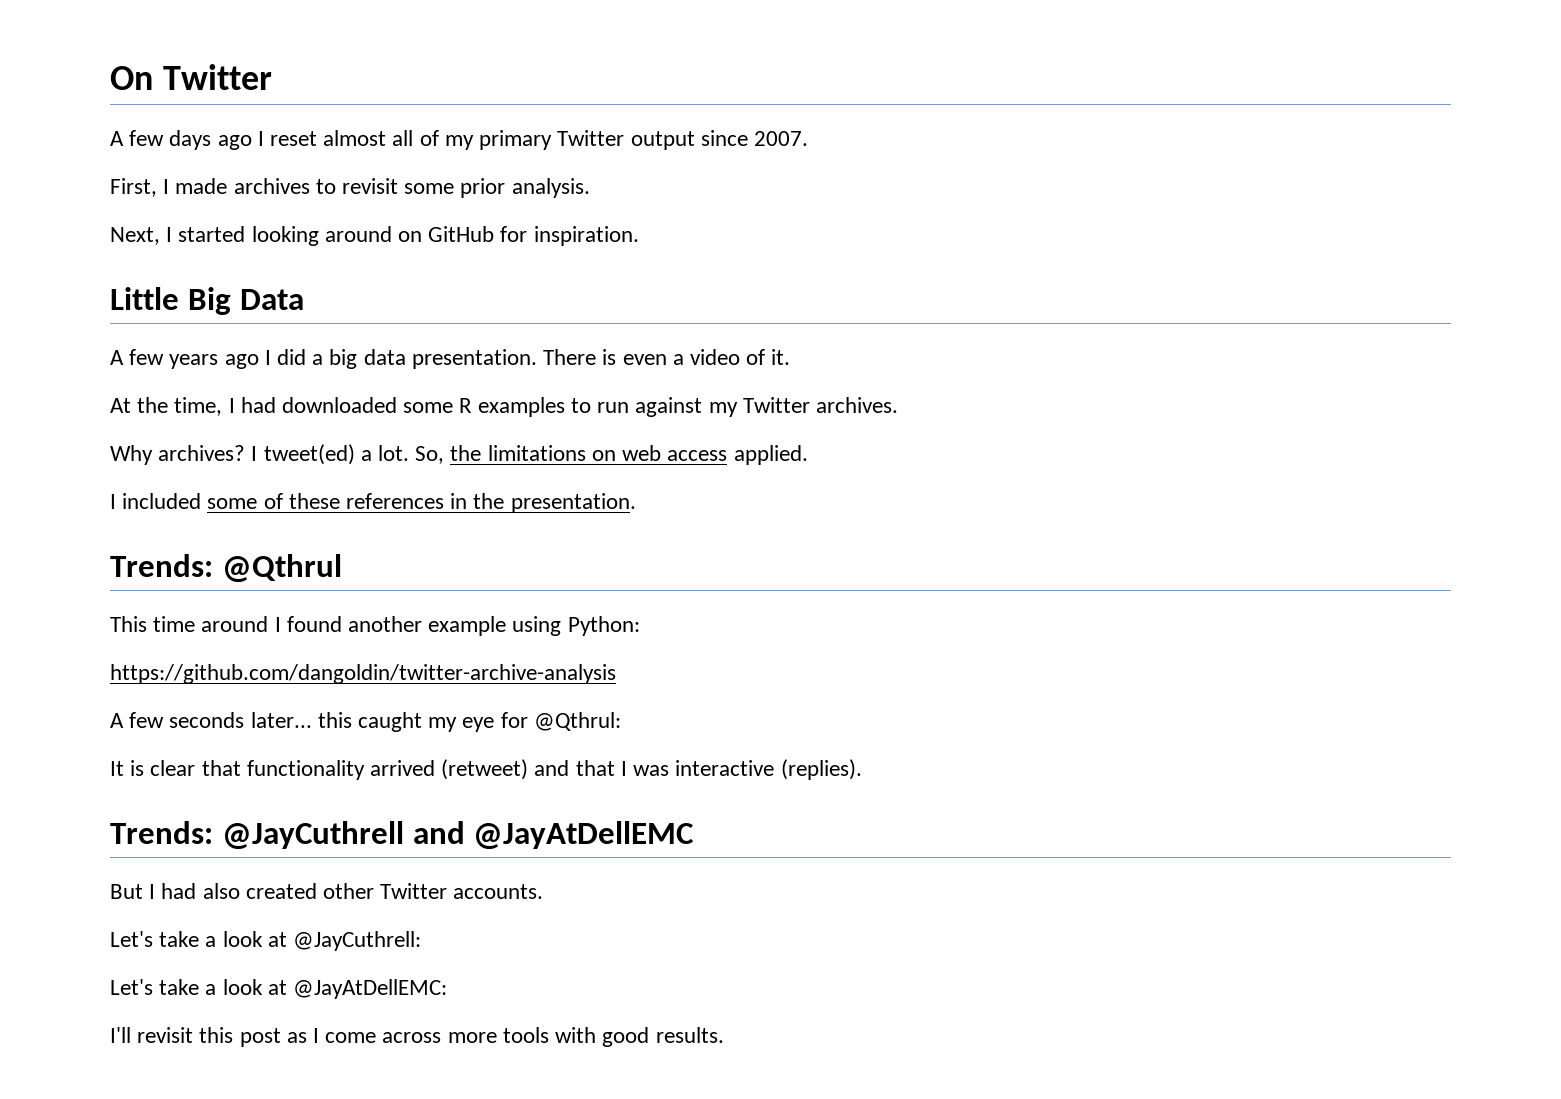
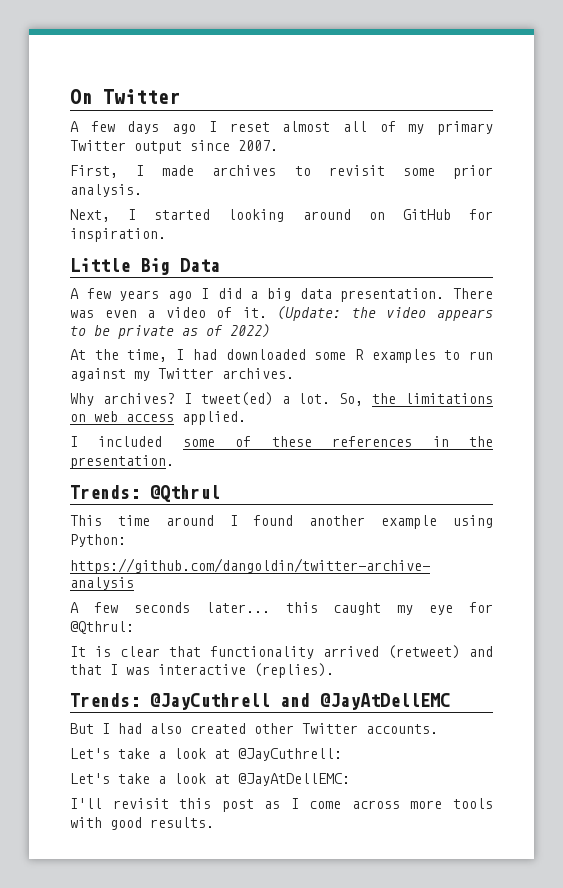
[602,349,617,365] is -> [70,310,94,318] was
(791, 357) none -> [277,306,493,321] [70,324,270,339] (Update: the video appears to be private as of 2022)

